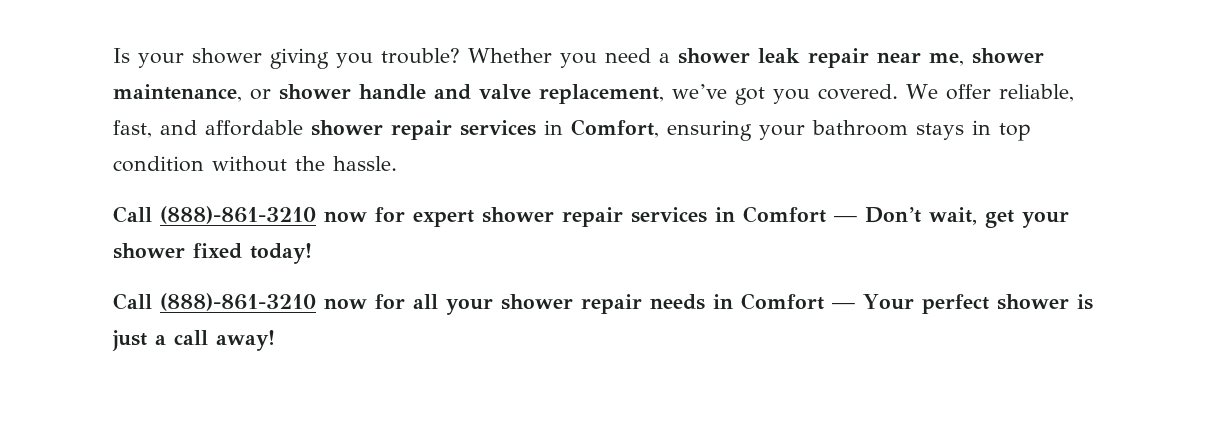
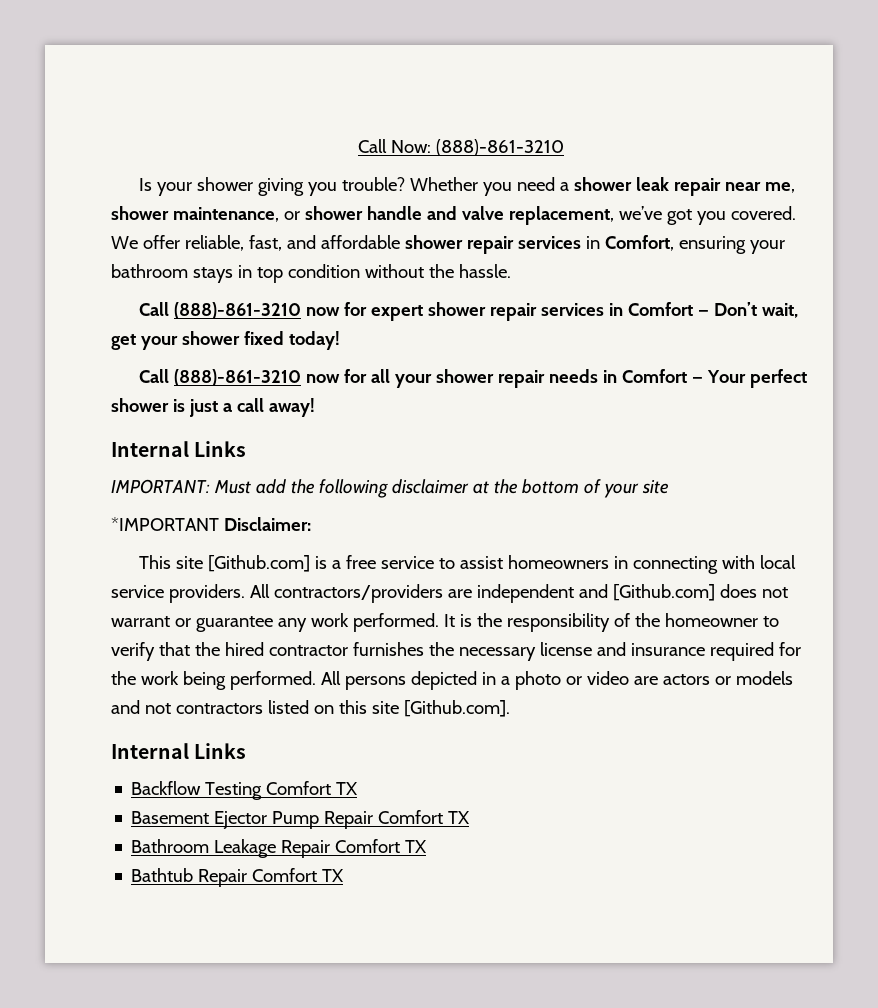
(113, 55) none -> [358,139,564,156] Call Now: (888)-861-3210 //
(275, 340) none -> [111,441,247,457] [111,479,669,498] [111,517,311,531] [139,555,797,574] [111,584,788,603] [111,613,779,632] [111,642,801,661] [111,671,793,690] [111,700,510,717] [111,743,247,759] [131,781,358,800] [131,810,470,829] [131,839,427,858] [131,868,344,887] // Internal Links // IMPORTANT: Must add the following disclaimer at the bottom of your site // *IMPORTANT Disclaimer: // This site [Github.com] is a free service to assist homeowners in connecting with local service providers. All contractors/providers are independent and [Github.com] does not warrant or guarantee any work performed. It is the responsibility of the homeowner to verify that the hired contractor furnishes the necessary license and insurance required for the work being performed. All persons depicted in a photo or video are actors or models and not contractors listed on this site [Github.com]. // Internal Links // Backflow Testing Comfort TX // Basement Ejector Pump Repair Comfort TX // Bathroom Leakage Repair Comfort TX // Bathtub Repair Comfort TX

